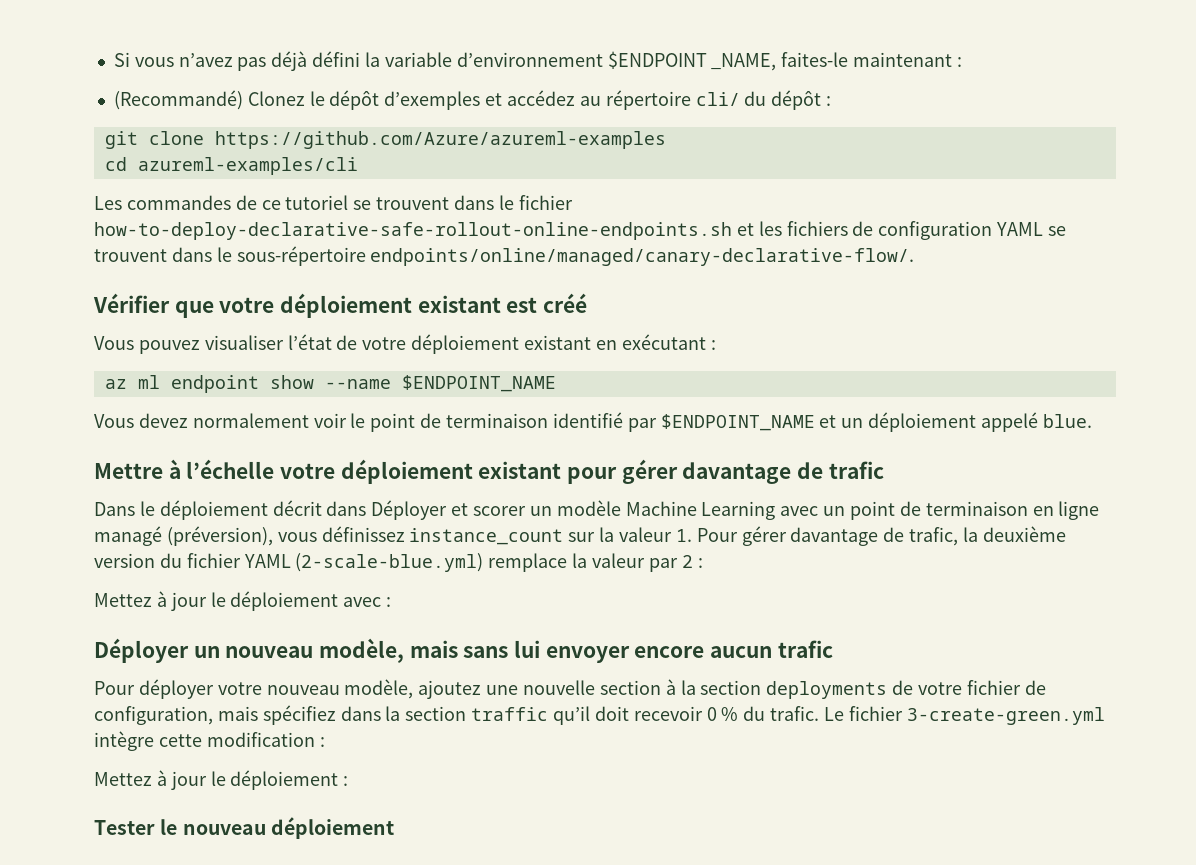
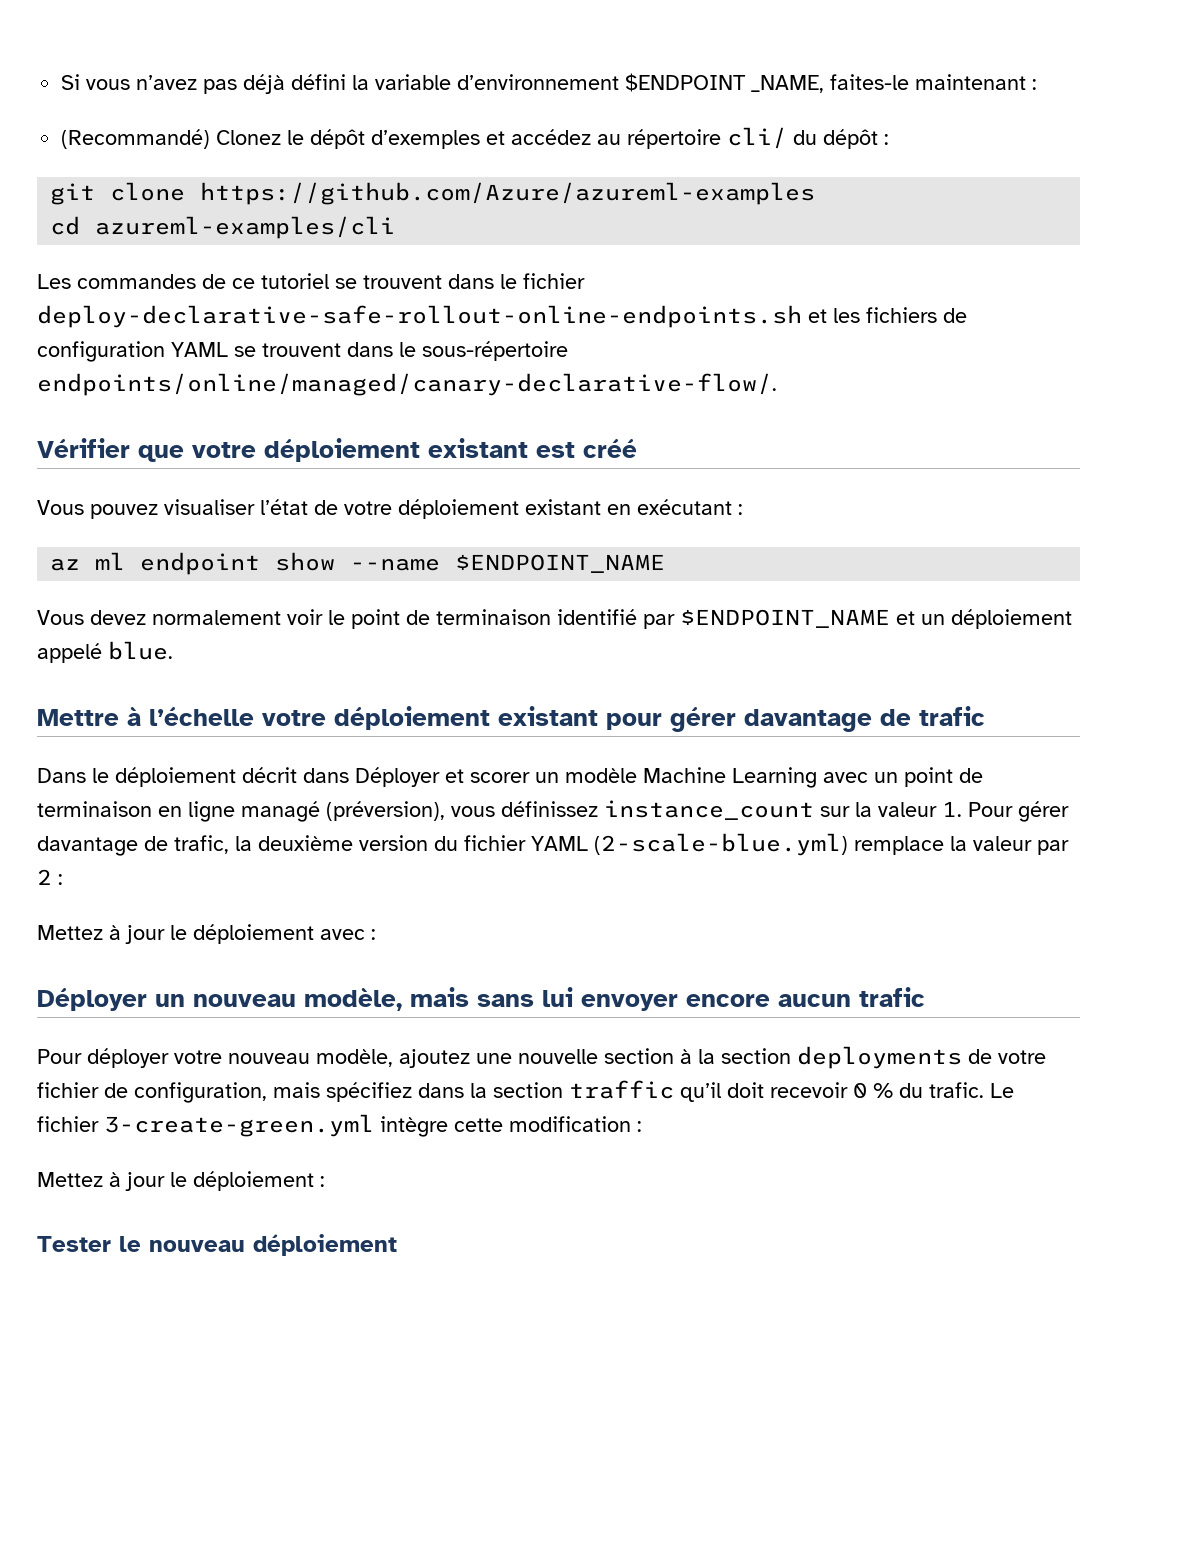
[94,222,732,240] how-to-deploy-declarative-safe-rollout-online-endpoints.sh -> [37,305,802,328] deploy-declarative-safe-rollout-online-endpoints.sh

